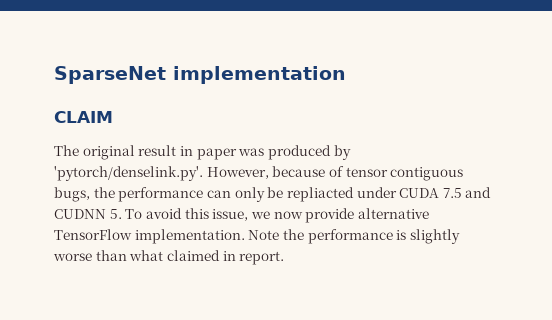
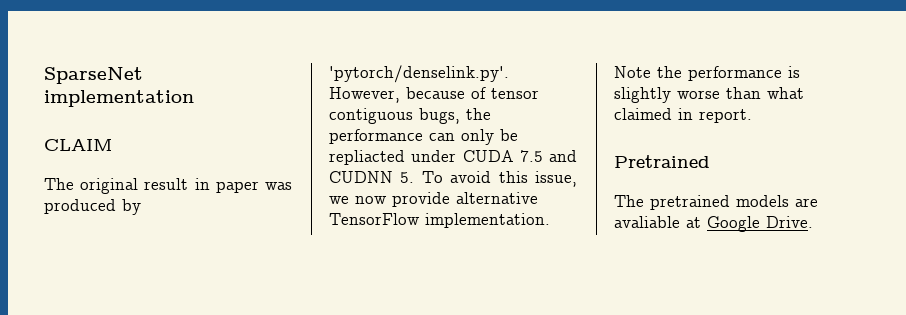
(285, 258) none -> [614,155,710,168] [614,195,818,210] [614,216,813,232] // Pretrained // The pretrained models are avaliable at Google Drive.

